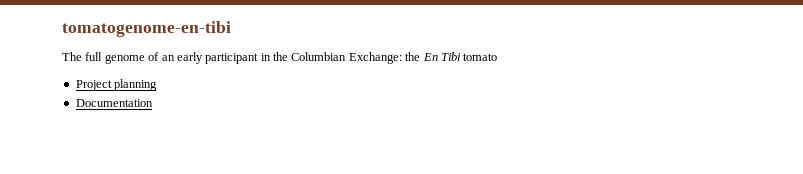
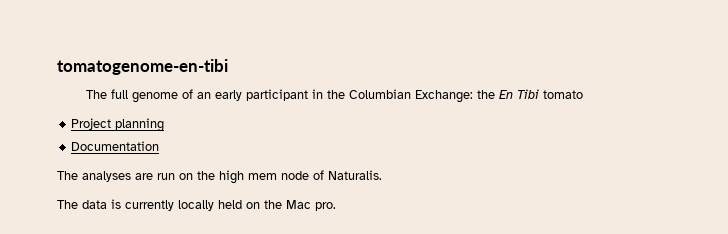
(153, 103) none -> [57,170,382,184] [57,199,336,211] // The analyses are run on the high mem node of Naturalis. // The data is currently locally held on the Mac pro.

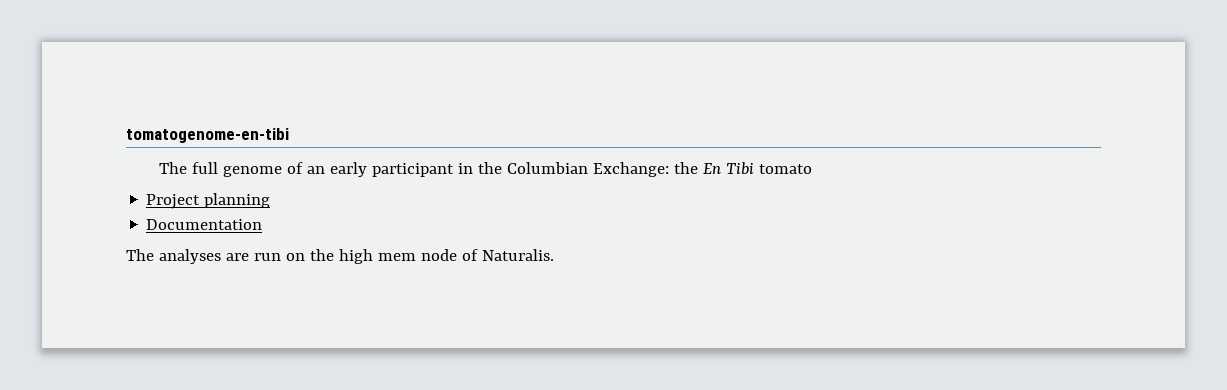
[57,199,336,211] // The data is currently locally held on the Mac pro. -> (554, 255) none

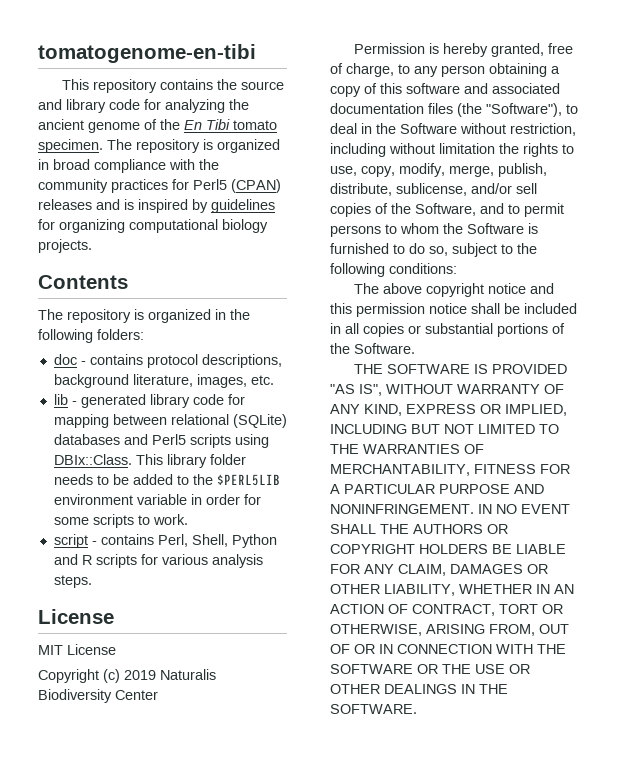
[159,162,812,177] [146,193,271,209] [146,219,263,230] [126,249,554,264] The full genome of an early participant in the Columbian Exchange: the En Tibi tomato // Project planning // Documentation // The analyses are run on the high mem node of Naturalis. -> [62,79,285,93] [38,99,249,113] [38,119,277,133] [38,139,280,153] [38,159,219,173] [38,179,281,193] [38,199,275,213] [38,219,268,233] [38,239,92,253] [38,275,128,289] [38,309,250,323] [38,329,144,343] [53,354,282,368] [53,374,274,388] [53,394,245,408] [53,414,287,428] [53,434,269,448] [53,454,246,468] [53,474,280,486] [53,494,261,505] [53,514,188,528] [53,534,277,548] [53,554,263,568] [53,575,92,588] [38,609,114,624] [38,644,116,655] [38,669,216,683] [38,689,158,703] [354,43,574,57] [330,63,560,77] [330,83,560,97] [330,103,578,117] [330,123,576,136] [330,143,574,157] [330,163,547,177] [330,183,537,196] [330,203,564,217] [330,223,538,237] [330,243,537,257] [330,263,457,277] [354,283,555,297] [330,303,577,317] [330,323,565,337] [330,343,415,354] [354,364,568,374] [330,384,564,396] [330,404,567,416] [330,424,559,434] [330,444,484,454] [330,464,570,476] [330,484,544,494] [330,504,570,514] [330,524,508,534] [330,544,566,554] [330,564,548,576] [330,584,574,596] [330,604,563,616] [330,624,569,636] [330,644,566,654] [330,664,530,674] [330,684,508,694] [330,704,417,714] This repository contains the source and library code for analyzing the ancient genome of the En Tibi tomato specimen. The repository is organized in broad compliance with the community practices for Perl5 (CPAN) releases and is inspired by guidelines for organizing computational biology projects. // Contents // The repository is organized in the following folders: // doc - contains protocol descriptions, background literature, images, etc. // lib - generated library code for mapping between relational (SQLite) databases and Perl5 scripts using DBIx::Class. This library folder needs to be added to the $PERL5LIB environment variable in order for some scripts to work. // script - contains Perl, Shell, Python and R scripts for various analysis steps. // License // MIT License // Copyright (c) 2019 Naturalis Biodiversity Center // Permission is hereby granted, free of charge, to any person obtaining a copy of this software and associated documentation files (the "Software"), to deal in the Software without restriction, including without limitation the rights to use, copy, modify, merge, publish, distribute, sublicense, and/or sell copies of the Software, and to permit persons to whom the Software is furnished to do so, subject to the following conditions: // The above copyright notice and this permission notice shall be included in all copies or substantial portions of the Software. // THE SOFTWARE IS PROVIDED "AS IS", WITHOUT WARRANTY OF ANY KIND, EXPRESS OR IMPLIED, INCLUDING BUT NOT LIMITED TO THE WARRANTIES OF MERCHANTABILITY, FITNESS FOR A PARTICULAR PURPOSE AND NONINFRINGEMENT. IN NO EVENT SHALL THE AUTHORS OR COPYRIGHT HOLDERS BE LIABLE FOR ANY CLAIM, DAMAGES OR OTHER LIABILITY, WHETHER IN AN ACTION OF CONTRACT, TORT OR OTHERWISE, ARISING FROM, OUT OF OR IN CONNECTION WITH THE SOFTWARE OR THE USE OR OTHER DEALINGS IN THE SOFTWARE.

